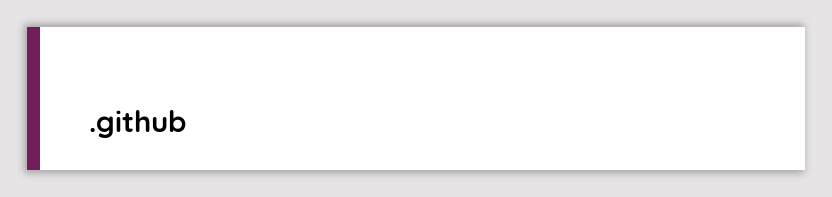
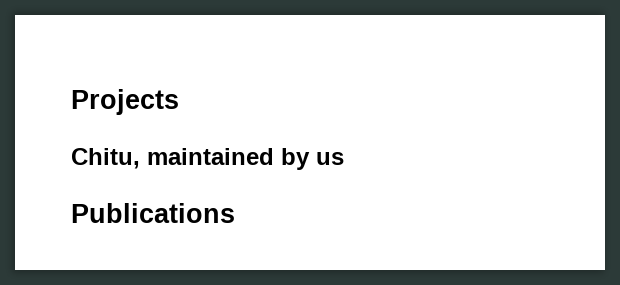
[89,110,186,138] .github -> [71,89,179,115] [71,148,344,170] [71,203,235,223] Projects // Chitu, maintained by us // Publications

